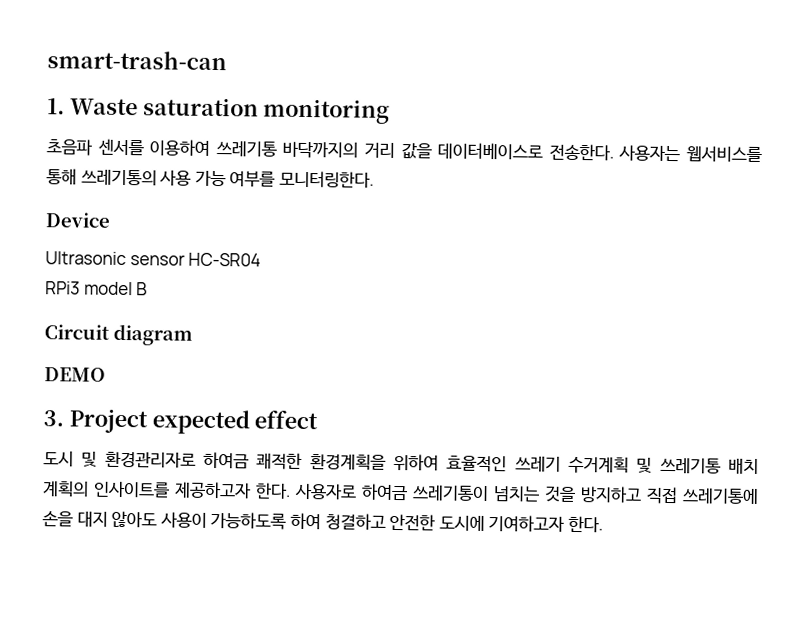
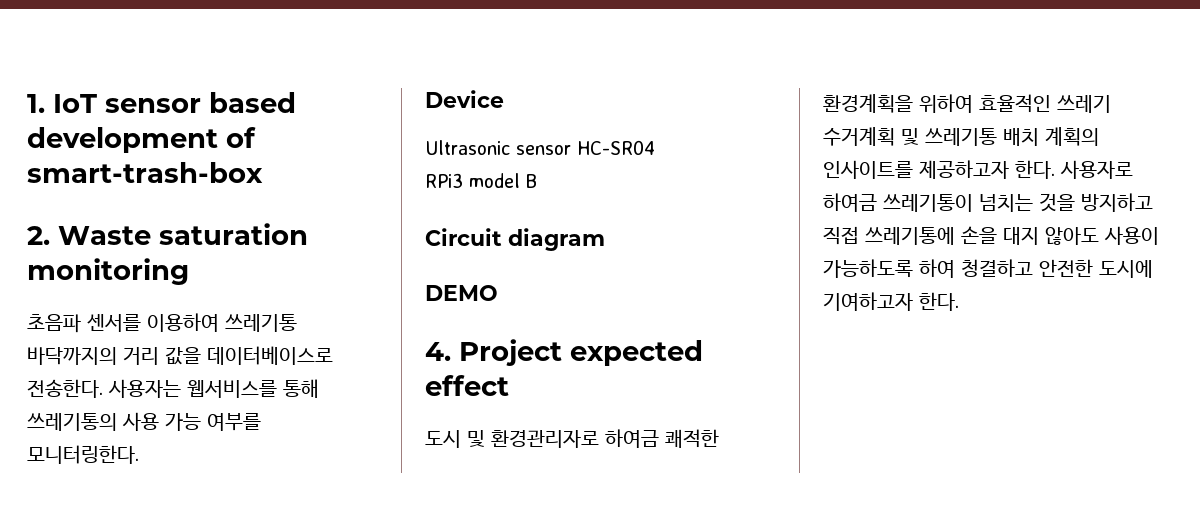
[47,50,227,71] [47,98,65,115] smart-trash-can // 1. -> [27,92,296,113] [27,127,256,153] [27,162,263,183] [27,226,50,245] 1. IoT sensor based development of smart-trash-box // 2.
[43,410,64,427] 3. -> [425,342,451,361] 4.

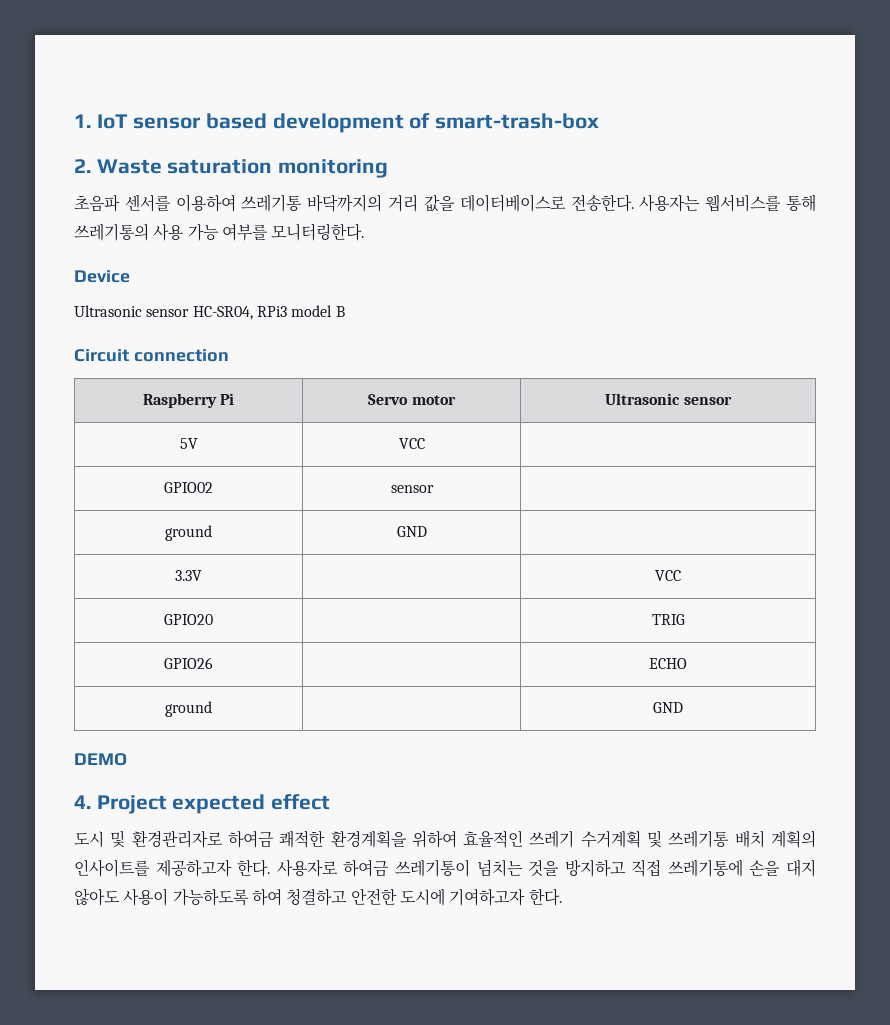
[577,140,655,155] HC-SR04 // -> [192,306,253,320] HC-SR04,
[508,228,605,251] diagram -> [133,349,229,362] [142,393,235,408] [368,394,456,405] [605,393,732,405] [179,438,198,449] [398,438,425,449] [164,482,213,493] [390,485,434,493] [165,525,212,541] [396,526,427,537] [175,570,202,581] [655,570,681,581] [164,614,213,625] [651,614,685,625] [164,657,213,669] [649,658,687,669] [165,701,212,717] [653,702,683,713] connection // Raspberry Pi | Servo motor | Ultrasonic sensor // 5V | VCC | // GPIO02 | sensor | // ground | GND | // 3.3V | | VCC // GPIO20 | | TRIG // GPIO26 | | ECHO // ground | | GND

